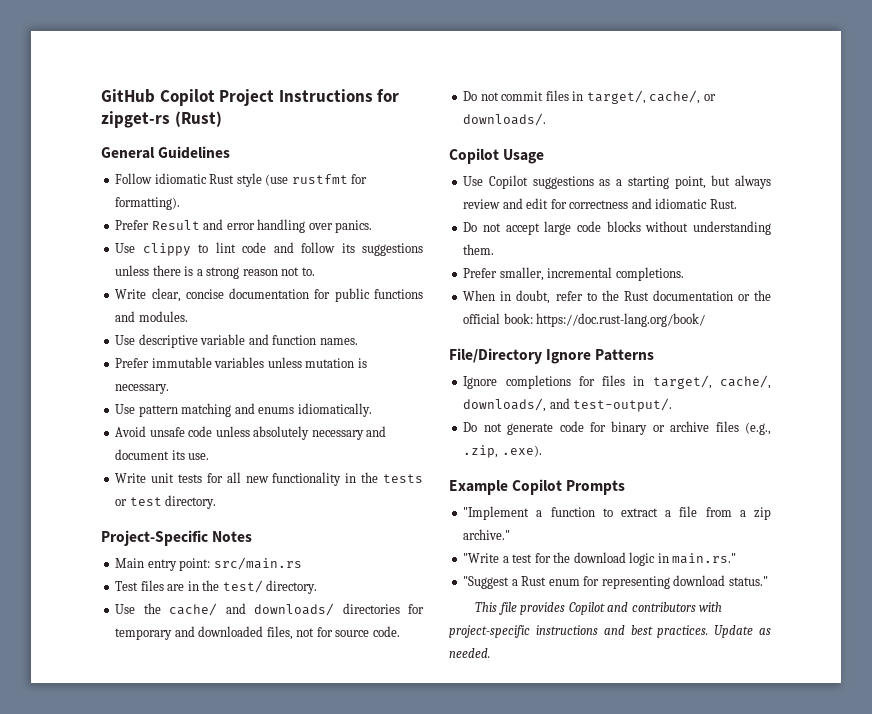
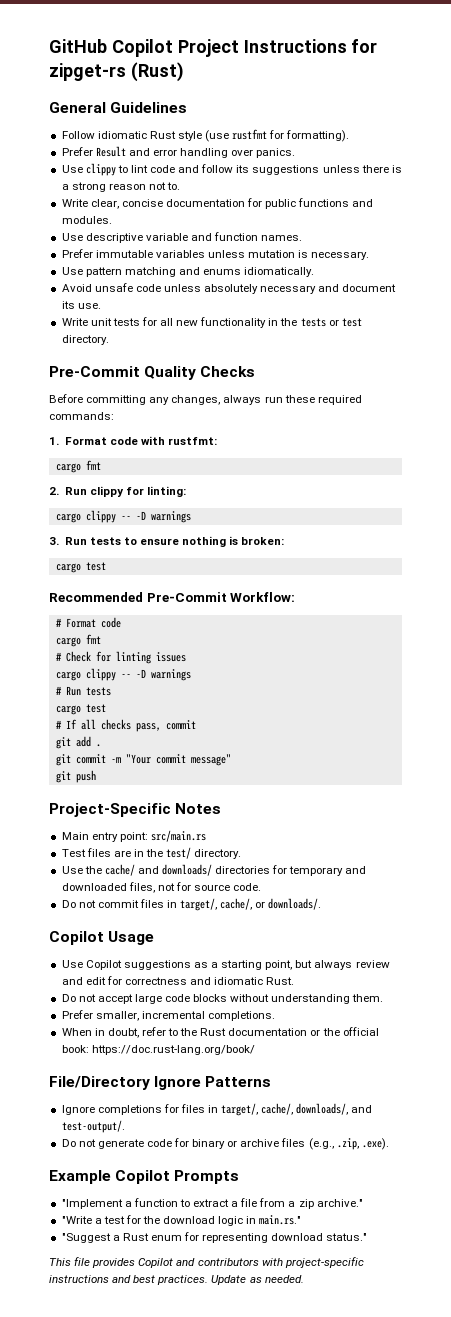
(217, 502) none -> [49,366,256,380] [49,394,362,405] [49,412,114,420] [49,436,218,445] [55,460,101,473] [49,486,187,497] [55,510,191,523] [49,536,285,547] [55,562,106,573] [49,592,296,602] [55,617,121,628] [55,634,101,647] [55,651,186,664] [55,668,191,681] [55,686,111,696] [55,704,106,715] [55,719,196,732] [55,736,101,749] [55,754,231,766] [55,770,96,783] // Pre-Commit Quality Checks // Before committing any changes, always run these required commands: // 1. Format code with rustfmt: // cargo fmt // 2. Run clippy for linting: // cargo clippy -- -D warnings // 3. Run tests to ensure nothing is broken: // cargo test // Recommended Pre-Commit Workflow: // # Format code // cargo fmt // # Check for linting issues // cargo clippy -- -D warnings // # Run tests // cargo test // # If all checks pass, commit // git add . // git commit -m "Your commit message" // git push

